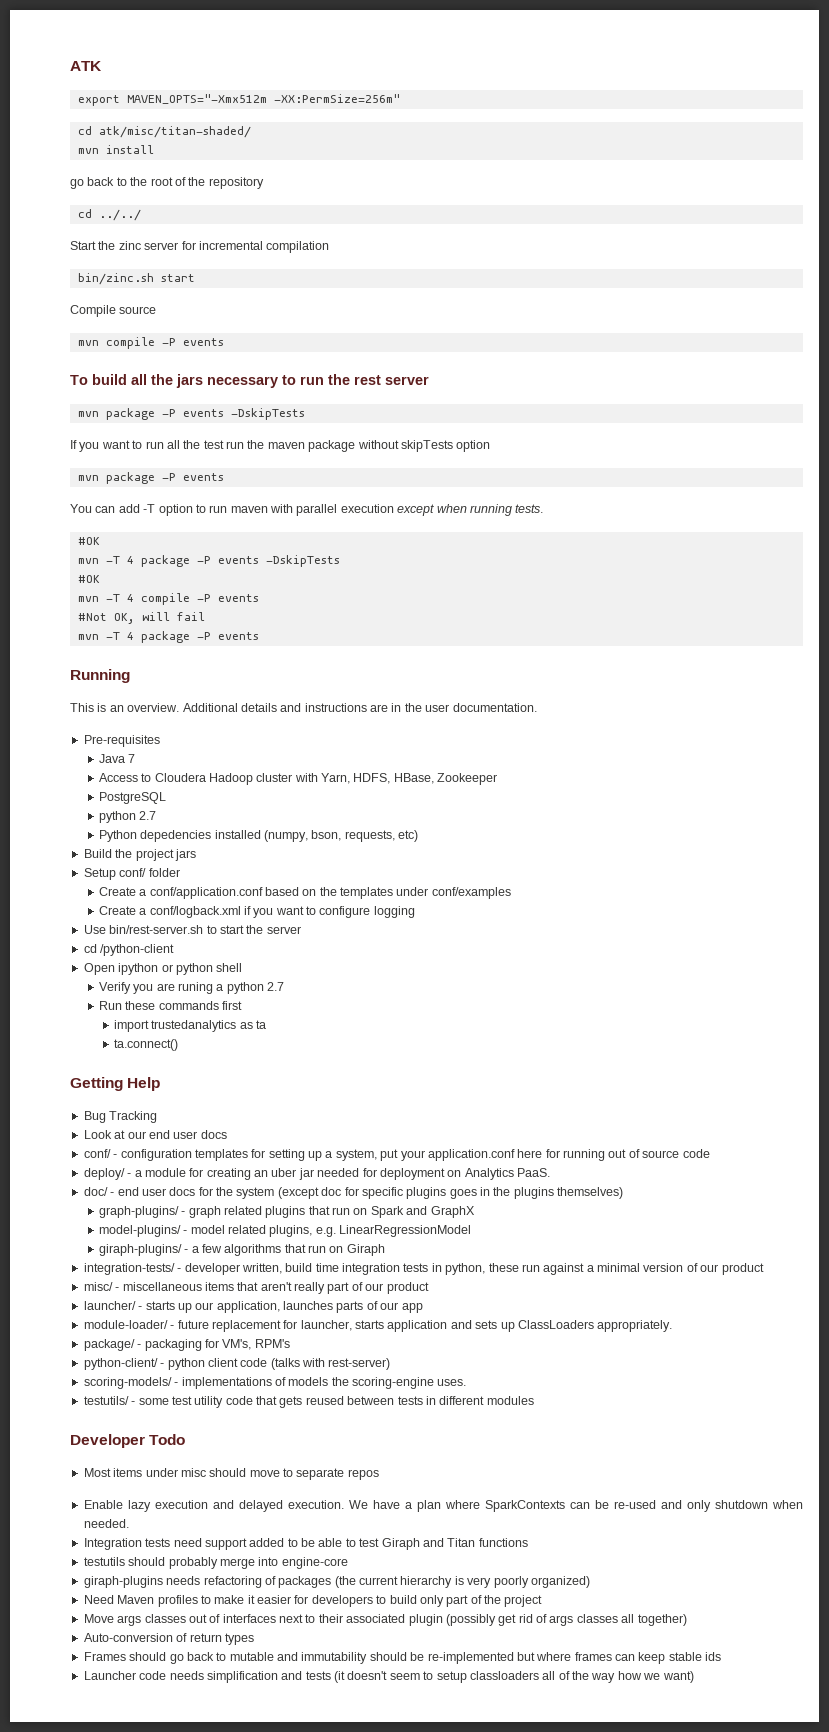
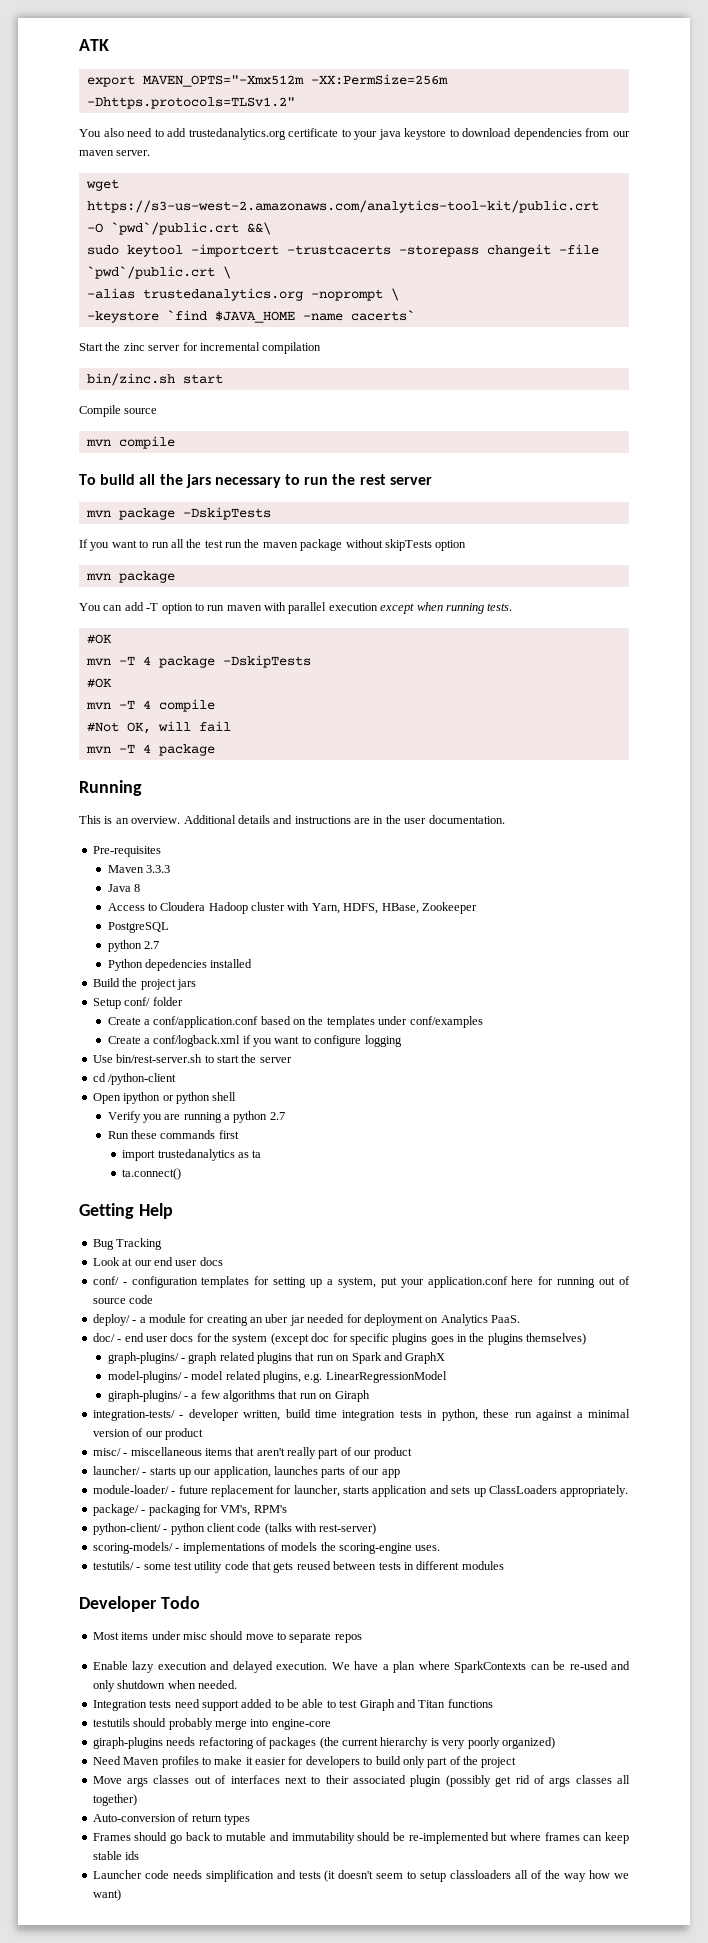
[273,94,400,103] [77,126,251,138] [77,145,154,154] [70,177,264,189] [77,209,141,221] -XX:PermSize=256m" // cd atk/misc/titan-shaded/ // mvn install // go back to the root of the repository // cd ../../ -> [310,74,448,85] [86,97,295,109] [79,128,631,140] [79,150,151,156] [85,179,119,191] [86,200,599,213] [86,222,271,235] [86,244,599,257] [86,266,231,279] [86,288,399,301] [86,310,415,323] -XX:PermSize=256m -Dhttps.protocols=TLSv1.2" // You also need to add trustedanalytics.org certificate to your java keystore to download dependencies from our maven server. // wget https://s3-us-west-2.amazonaws.com/analytics-tool-kit/public.crt -O `pwd`/public.crt &&\ // sudo keytool -importcert -trustcacerts -storepass changeit -file `pwd`/public.crt \ // -alias trustedanalytics.org -noprompt \ // -keystore `find $JAVA_HOME -name cacerts`
[161,338,224,346] -P events -> (175, 442) none
[161,409,224,417] -P events -> (175, 514) none
[161,473,224,481] -P events -> (175, 577) none
[196,556,259,564] -P events -> (215, 662) none
[196,594,259,602] -P events -> (215, 705) none
[196,632,259,640] -P events -> (215, 750) none
(160, 741) none -> [107,865,170,873] // Maven 3.3.3
[128,754,136,763] 7 -> [133,884,140,892] 8
[263,830,419,842] (numpy, bson, requests, etc) -> (253, 963) none
[177,982,213,994] runing -> [183,1112,222,1123] running

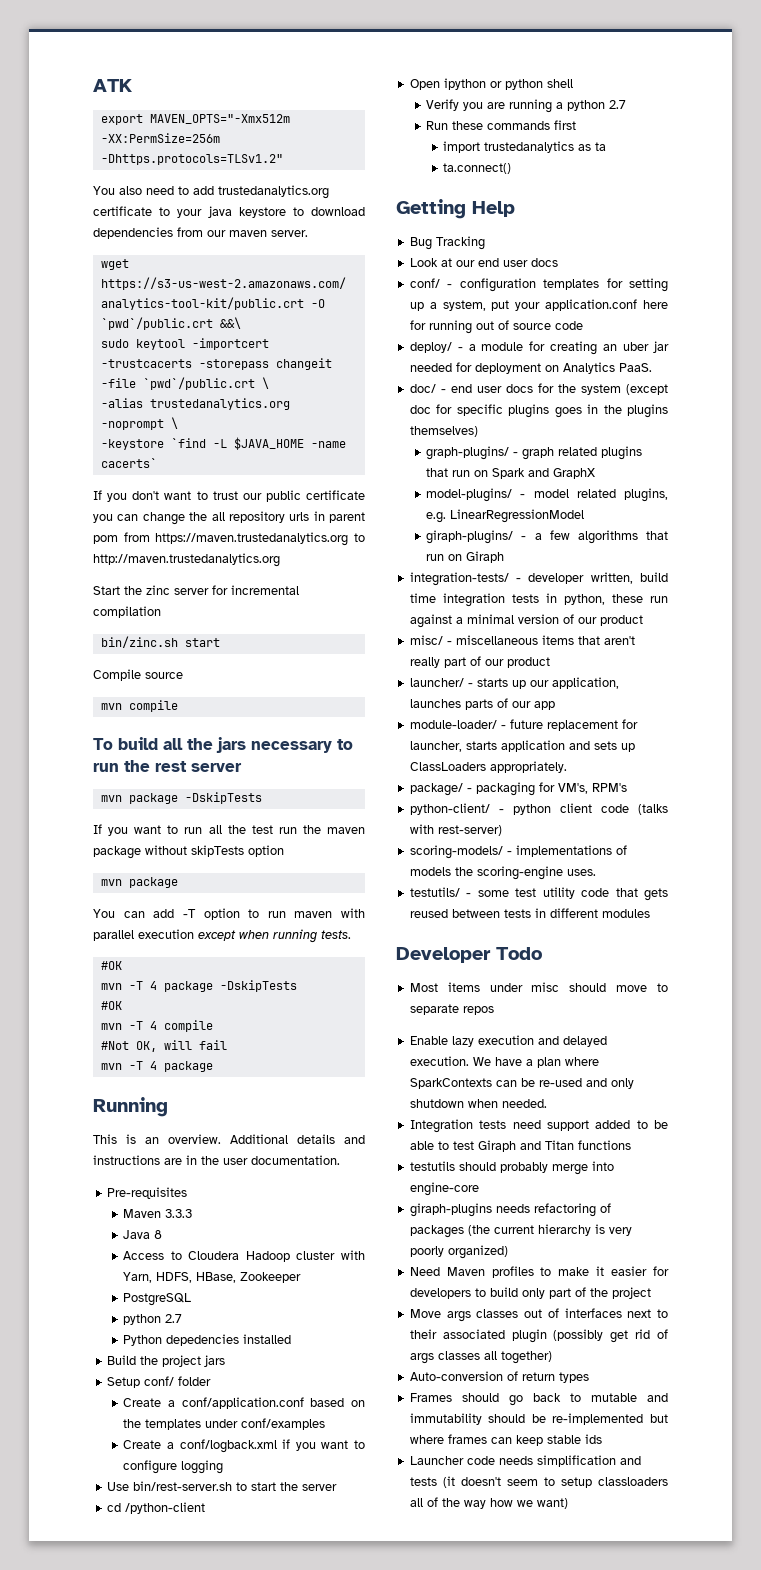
(207, 315) none -> [212,439,227,448] -L
(415, 315) none -> [93,490,365,502] [93,511,365,525] [93,532,365,546] [93,553,280,567] // If you don't want to trust our public certificate you can change the all repository urls in parent pom from https://maven.trustedanalytics.org to http://maven.trustedanalytics.org

